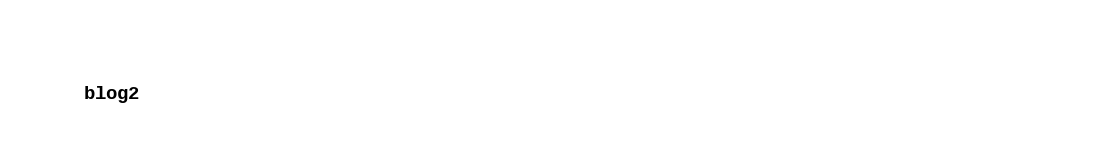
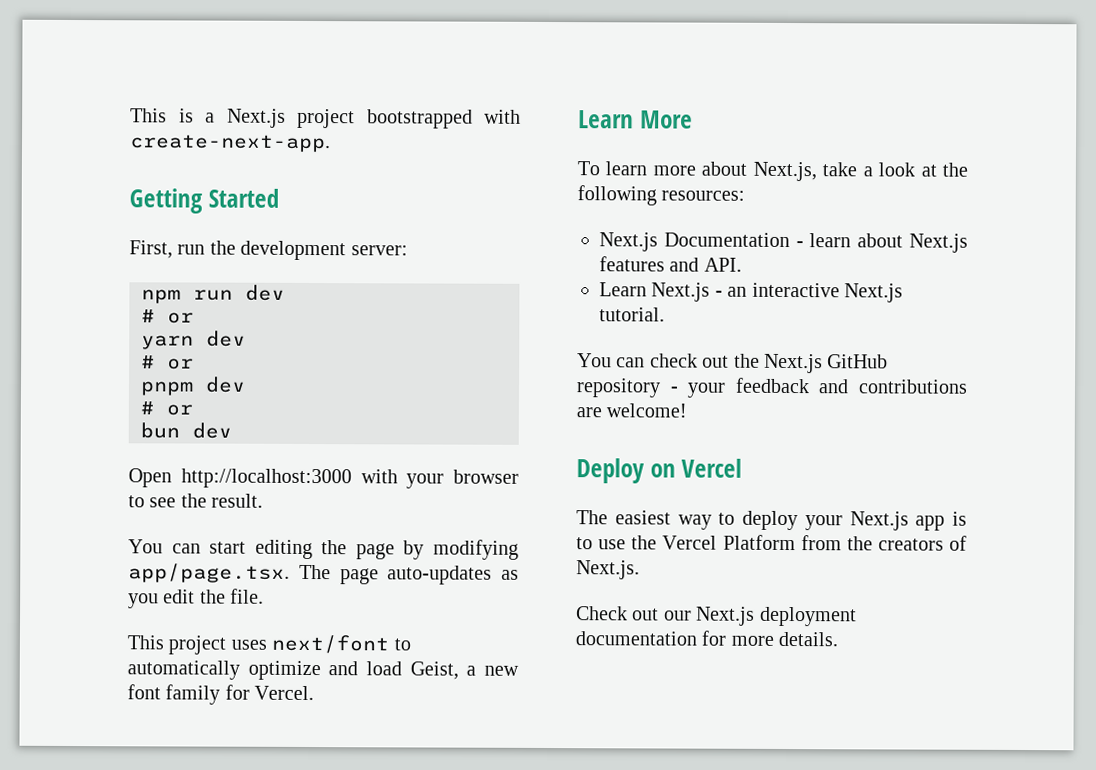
[84,86,139,103] blog2 -> [130,108,521,129] [129,134,331,153] [129,188,279,214] [129,240,408,261] [141,284,285,304] [141,309,194,324] [141,330,246,350] [141,355,194,370] [140,376,246,396] [140,401,193,416] [140,422,232,439] [128,468,519,489] [128,493,264,508] [128,539,519,560] [128,563,519,585] [128,588,265,609] [127,634,411,655] [127,660,520,681] [127,684,315,705] [578,110,693,129] [577,161,968,182] [577,185,746,206] [599,232,968,253] [599,256,742,272] [599,282,903,303] [599,307,665,322] [577,353,889,374] [576,377,968,398] [576,403,688,418] [576,458,743,484] [576,510,967,531] [576,534,967,551] [576,560,640,580] [576,606,857,627] [575,630,839,647] This is a Next.js project bootstrapped with create-next-app. // Getting Started // First, run the development server: // npm run dev // # or // yarn dev // # or // pnpm dev // # or // bun dev // Open http://localhost:3000 with your browser to see the result. // You can start editing the page by modifying app/page.tsx. The page auto-updates as you edit the file. // This project uses next/font to automatically optimize and load Geist, a new font family for Vercel. // Learn More // To learn more about Next.js, take a look at the following resources: // Next.js Documentation - learn about Next.js features and API. // Learn Next.js - an interactive Next.js tutorial. // You can check out the Next.js GitHub repository - your feedback and contributions are welcome! // Deploy on Vercel // The easiest way to deploy your Next.js app is to use the Vercel Platform from the creators of Next.js. // Check out our Next.js deployment documentation for more details.

